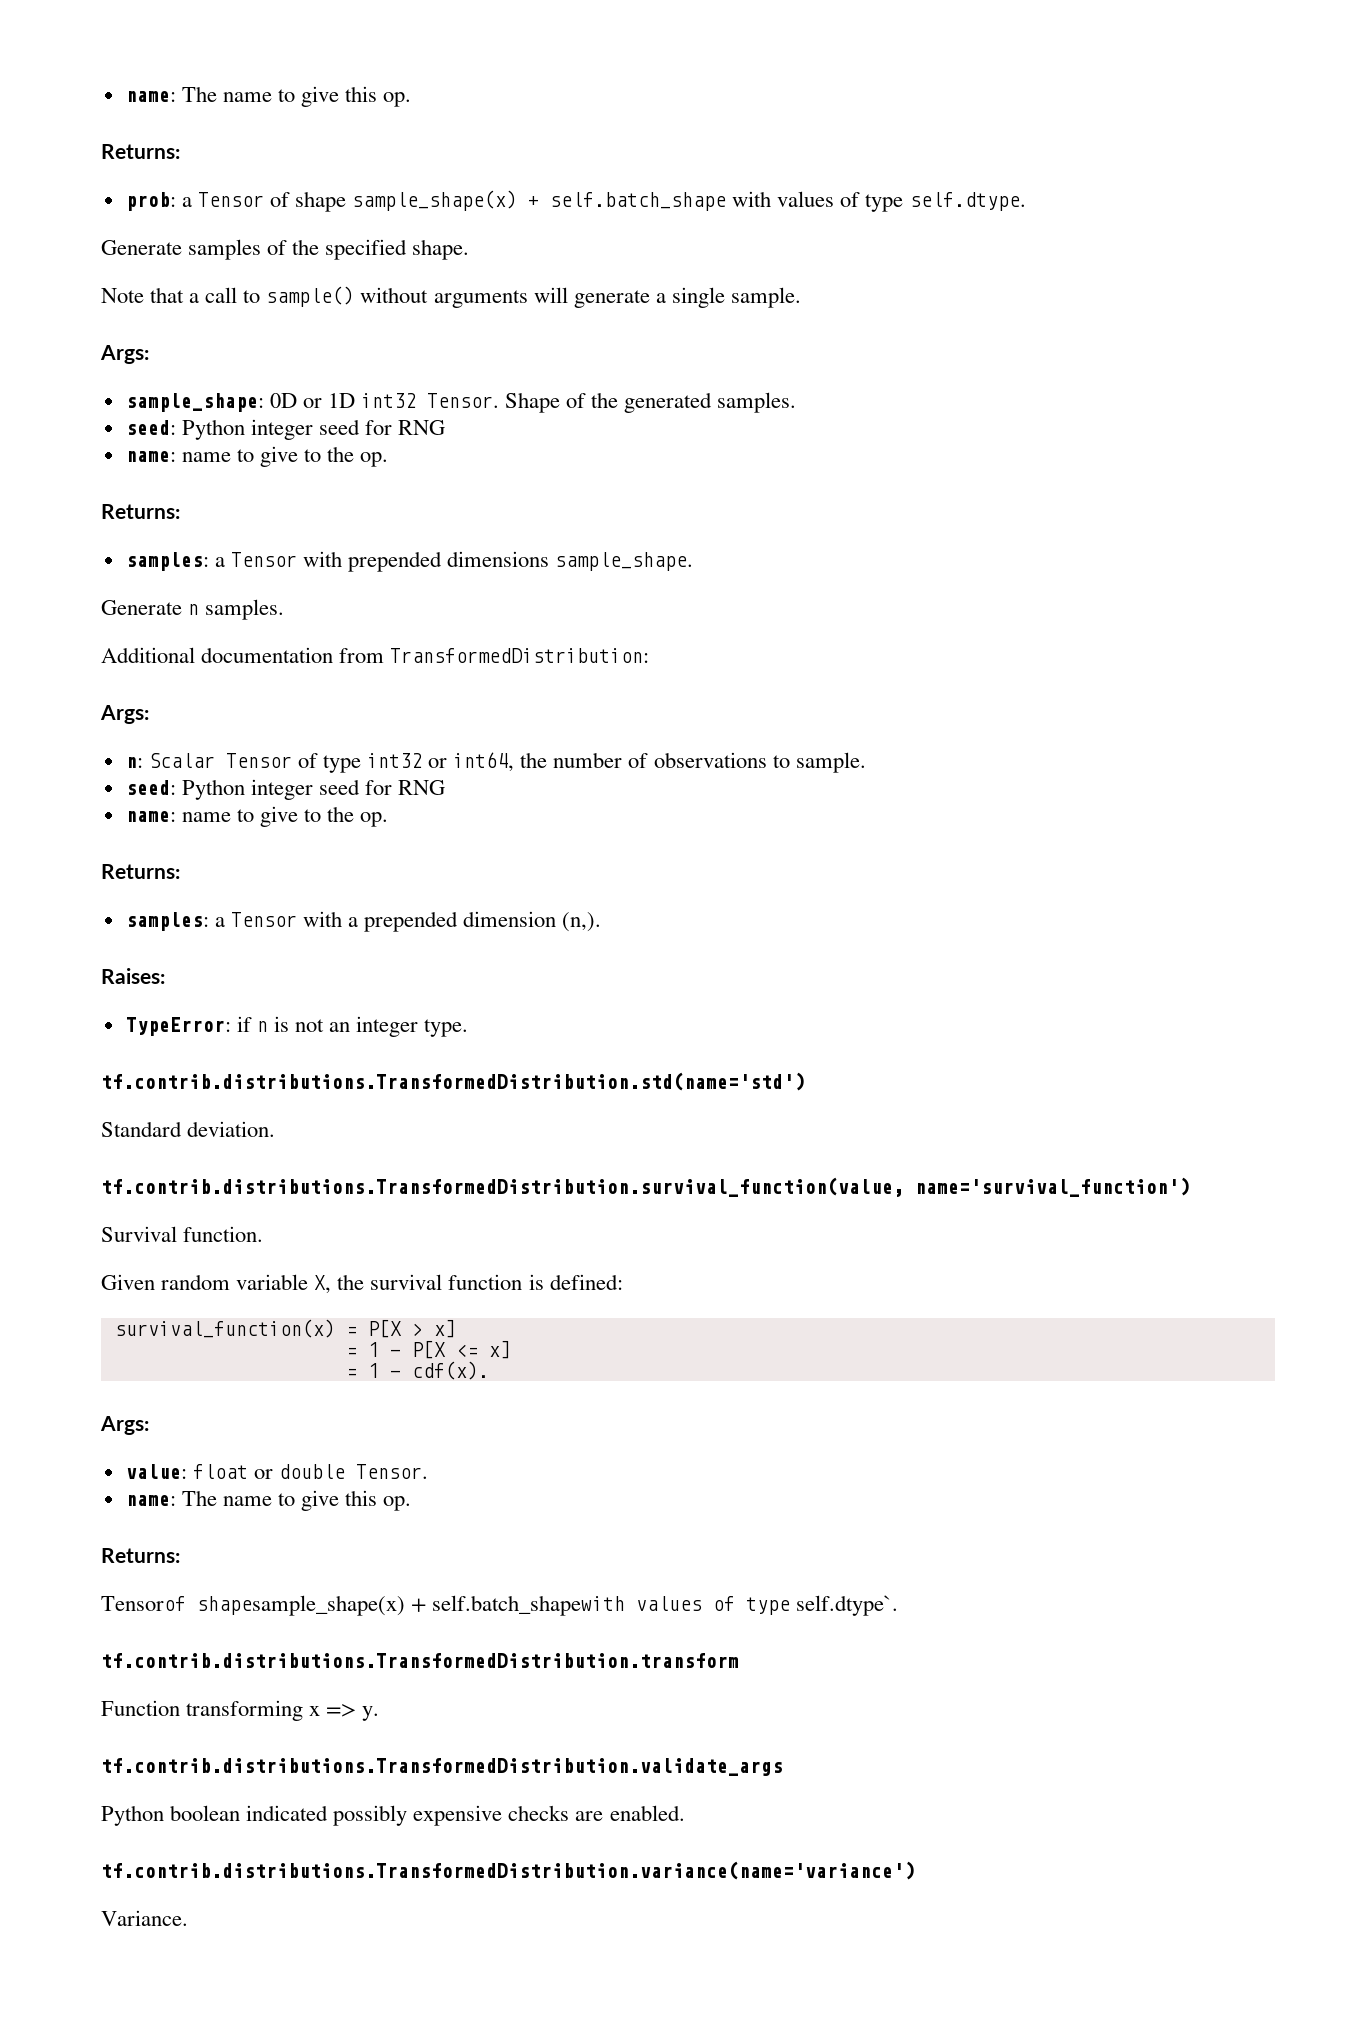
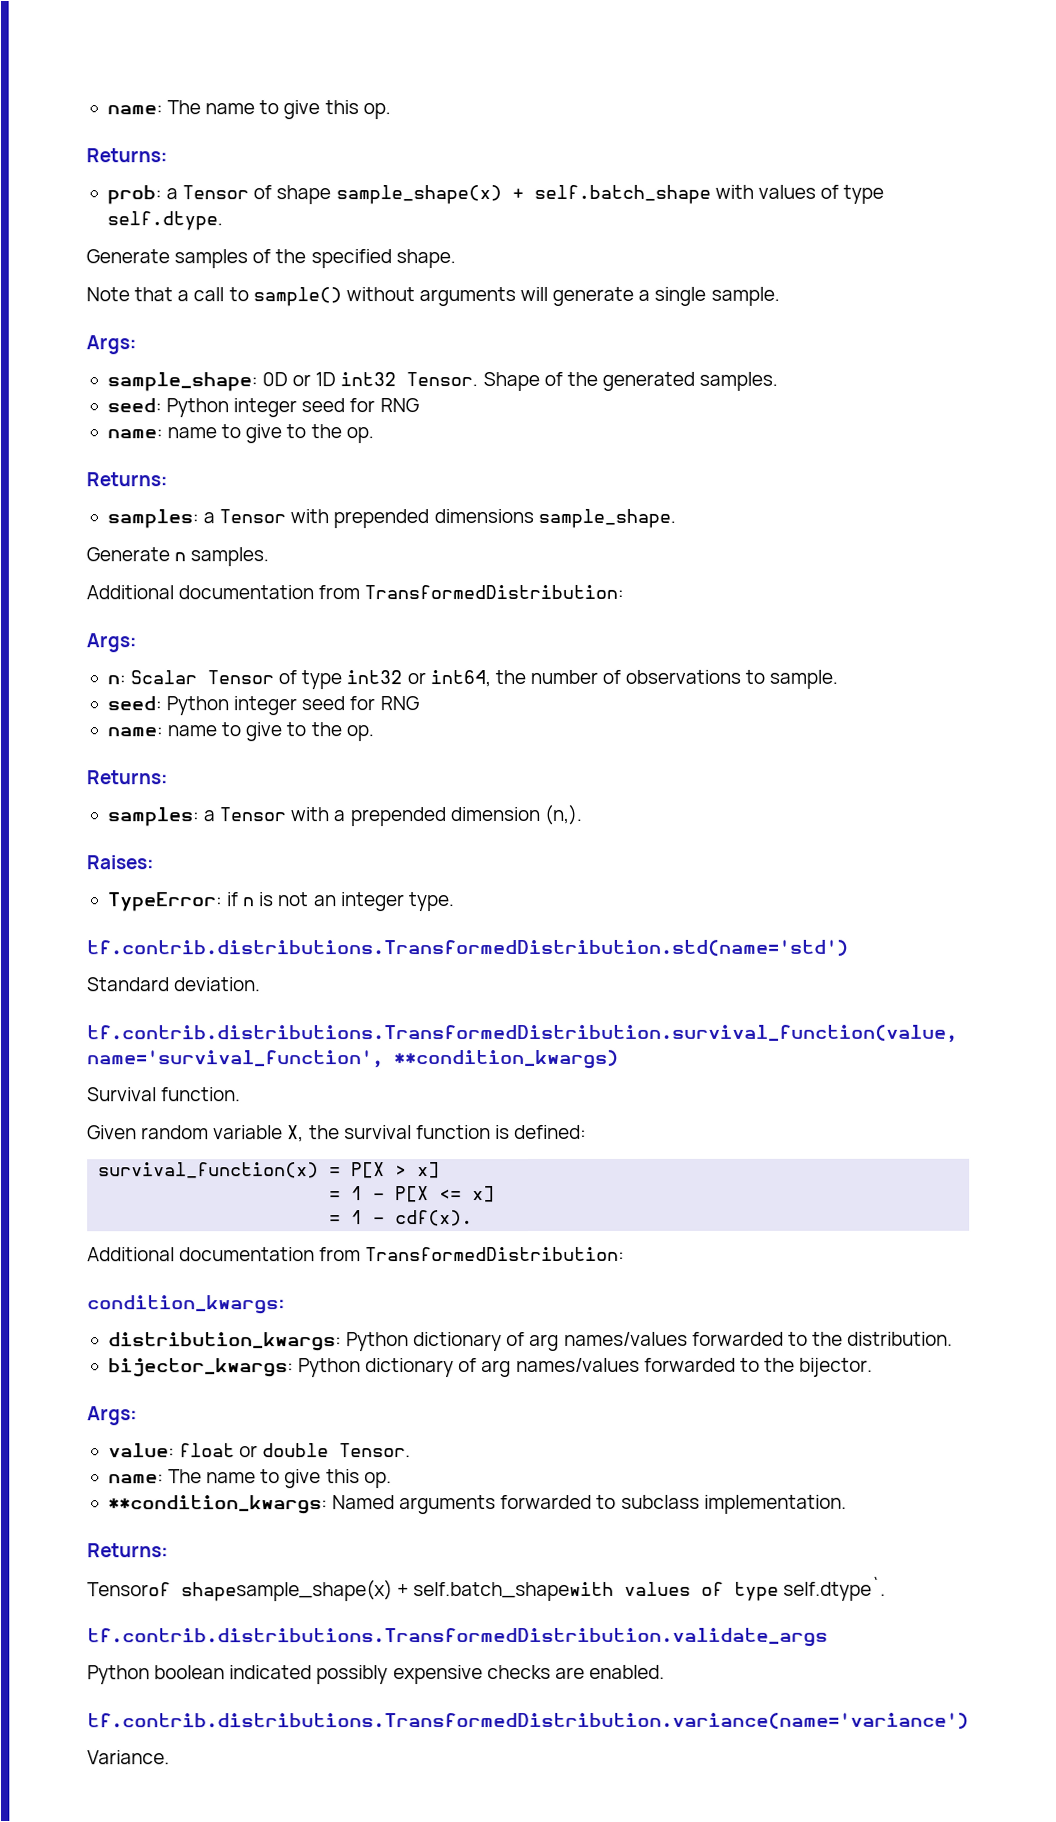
[915,1177,1190,1197] name='survival_function') -> [87,1049,619,1070] name='survival_function', **condition_kwargs)
(489, 1370) none -> [87,1246,626,1262] [87,1295,286,1315] [107,1331,954,1352] [107,1357,874,1378] // Additional documentation from TransformedDistribution: // condition_kwargs: // distribution_kwargs: Python dictionary of arg names/values forwarded to the distribution. // bijector_kwargs: Python dictionary of arg names/values forwarded to the bijector.
(412, 1503) none -> [107,1494,847,1515] // **condition_kwargs: Named arguments forwarded to subclass implementation.
[101,1653,739,1668] [101,1700,380,1721] // tf.contrib.distributions.TransformedDistribution.transform // Function transforming x => y. -> (887, 1588) none

